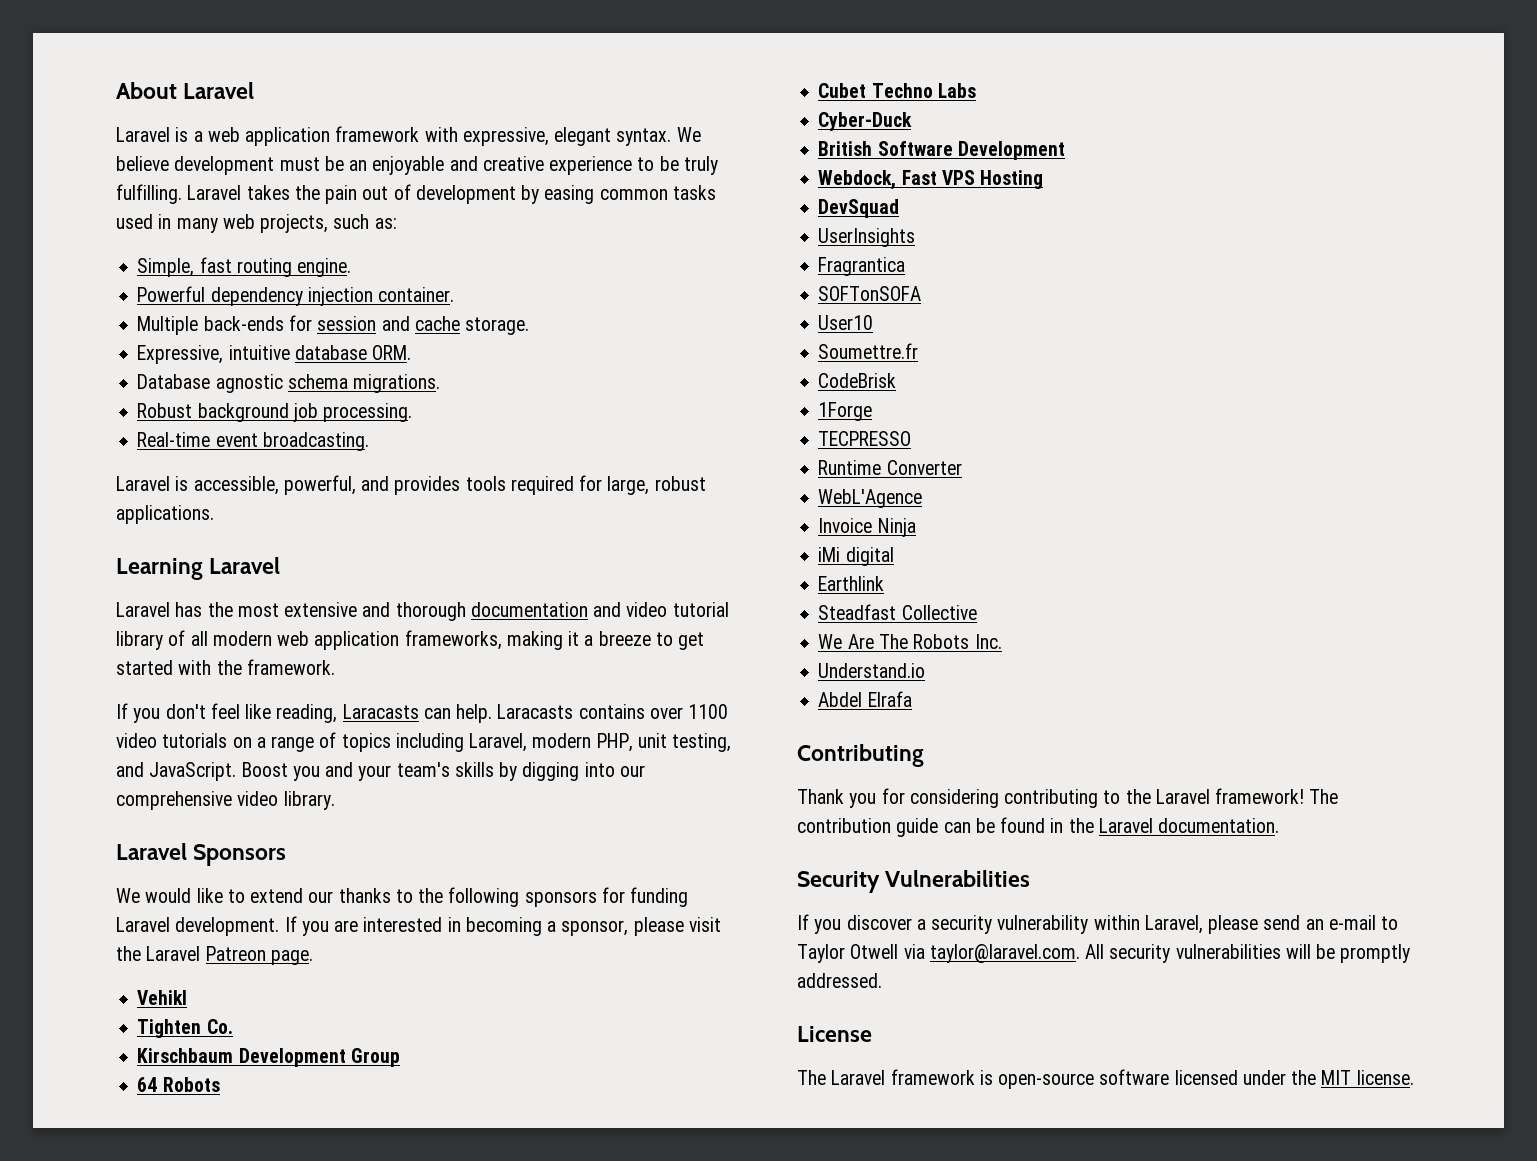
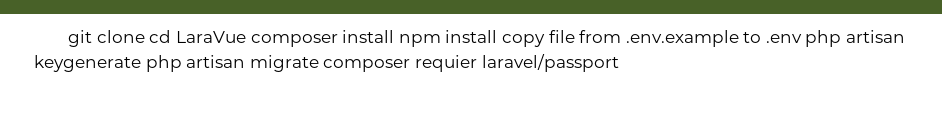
[116,82,255,99] [116,126,701,146] [116,156,718,175] [116,184,716,204] [116,214,397,233] [137,257,352,277] [137,286,455,306] [137,315,530,335] [137,345,412,364] [137,374,441,393] [137,403,413,422] [137,432,369,451] [116,475,706,495] [116,505,214,524] [116,557,281,580] [116,602,729,621] [116,630,705,650] [116,659,335,675] [116,703,729,723] [116,732,732,752] [116,762,645,781] [116,791,335,810] [116,843,287,866] [116,887,689,907] [116,916,721,936] [116,946,313,965] [137,990,188,1005] [137,1019,233,1038] [137,1048,400,1067] [137,1077,220,1092] [818,83,976,98] [818,112,913,131] [818,141,1065,160] [818,170,1044,190] [818,199,900,218] [818,228,916,247] [818,257,906,276] [818,286,922,301] [818,315,874,330] [818,343,919,359] [818,373,897,388] [818,402,873,421] [818,431,912,446] [818,460,962,475] [818,489,923,508] [818,518,916,537] [818,547,894,566] [818,576,885,591] [818,604,977,620] [818,634,1002,649] [818,663,926,678] [818,691,912,707] [797,744,924,767] [797,788,1339,808] [797,817,1280,837] [797,870,1031,893] [797,914,1399,934] [797,944,1411,963] [797,973,882,988] [797,1026,872,1042] [797,1069,1414,1089] About Laravel // Laravel is a web application framework with expressive, elegant syntax. We believe development must be an enjoyable and creative experience to be truly fulfilling. Laravel takes the pain out of development by easing common tasks used in many web projects, such as: // Simple, fast routing engine. // Powerful dependency injection container. // Multiple back-ends for session and cache storage. // Expressive, intuitive database ORM. // Database agnostic schema migrations. // Robust background job processing. // Real-time event broadcasting. // Laravel is accessible, powerful, and provides tools required for large, robust applications. // Learning Laravel // Laravel has the most extensive and thorough documentation and video tutorial library of all modern web application frameworks, making it a breeze to get started with the framework. // If you don't feel like reading, Laracasts can help. Laracasts contains over 1100 video tutorials on a range of topics including Laravel, modern PHP, unit testing, and JavaScript. Boost you and your team's skills by digging into our comprehensive video library. // Laravel Sponsors // We would like to extend our thanks to the following sponsors for funding Laravel development. If you are interested in becoming a sponsor, please visit the Laravel Patreon page. // Vehikl // Tighten Co. // Kirschbaum Development Group // 64 Robots // Cubet Techno Labs // Cyber-Duck // British Software Development // Webdock, Fast VPS Hosting // DevSquad // UserInsights // Fragrantica // SOFTonSOFA // User10 // Soumettre.fr // CodeBrisk // 1Forge // TECPRESSO // Runtime Converter // WebL'Agence // Invoice Ninja // iMi digital // Earthlink // Steadfast Collective // We Are The Robots Inc. // Understand.io // Abdel Elrafa // Contributing // Thank you for considering contributing to the Laravel framework! The contribution guide can be found in the Laravel documentation. // Security Vulnerabilities // If you discover a security vulnerability within Laravel, please send an e-mail to Taylor Otwell via taylor@laravel.com. All security vulnerabilities will be promptly addressed. // License // The Laravel framework is open-source software licensed under the MIT license. -> [68,30,906,47] [34,54,619,72] git clone cd LaraVue composer install npm install copy file from .env.example to .env php artisan keygenerate php artisan migrate composer requier laravel/passport

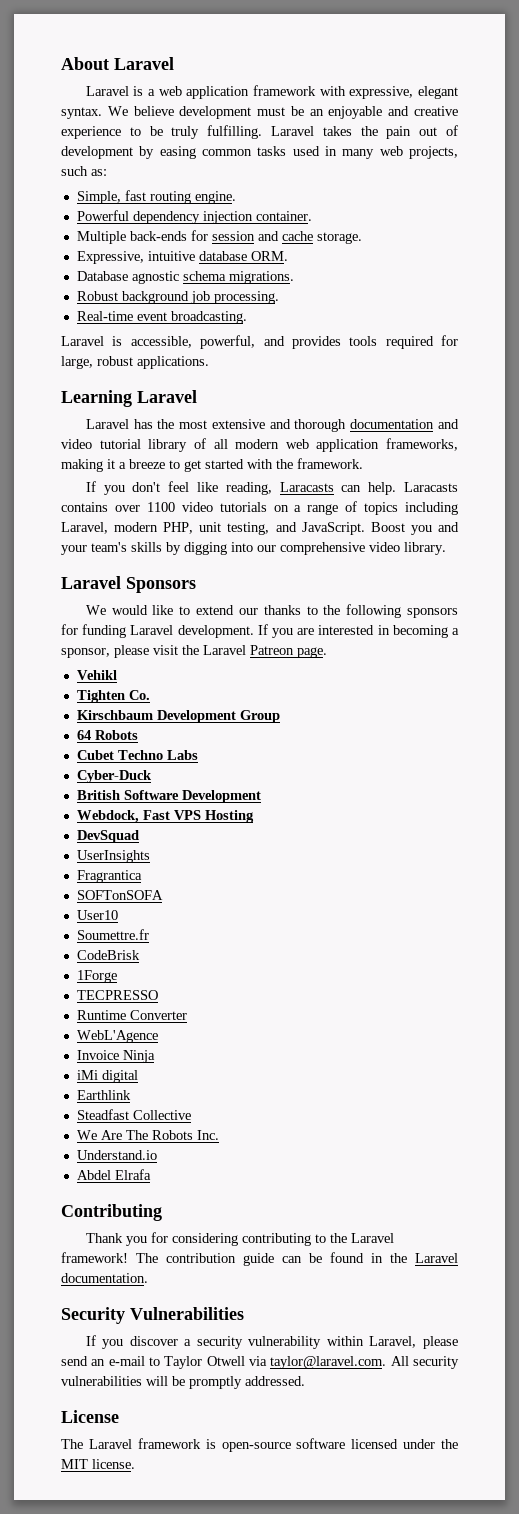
[68,30,906,47] [34,54,619,72] git clone cd LaraVue composer install npm install copy file from .env.example to .env php artisan keygenerate php artisan migrate composer requier laravel/passport -> [61,57,174,70] [85,85,458,99] [61,106,458,119] [61,125,459,139] [61,146,458,159] [61,166,107,176] [76,190,236,204] [76,210,312,224] [76,230,362,244] [76,251,288,264] [76,271,294,284] [76,291,279,304] [76,311,247,324] [61,335,458,349] [61,356,209,369] [61,390,197,407] [85,419,459,432] [61,438,458,452] [61,458,363,472] [85,481,459,495] [61,501,458,515] [61,522,459,535] [61,542,446,555] [61,576,196,593] [85,604,458,618] [61,624,459,638] [61,645,327,658] [76,670,117,680] [76,690,150,703] [76,710,280,723] [76,730,138,740] [76,750,198,760] [76,770,152,783] [76,790,261,803] [76,810,254,823] [76,830,139,843] [76,850,150,863] [76,870,142,883] [76,890,163,900] [76,910,118,920] [76,929,149,940] [76,950,140,960] [76,970,117,983] [76,990,158,1000] [76,1010,187,1020] [76,1030,158,1043] [76,1050,155,1063] [76,1070,138,1083] [76,1090,131,1100] [76,1109,191,1120] [76,1130,219,1140] [76,1150,157,1160] [76,1169,151,1180] [61,1204,162,1221] [85,1232,394,1246] [61,1252,458,1266] [61,1273,148,1283] [61,1307,244,1324] [85,1335,458,1349] [61,1356,459,1369] [61,1376,305,1389] [61,1410,119,1423] [61,1438,458,1452] [61,1459,135,1469] About Laravel // Laravel is a web application framework with expressive, elegant syntax. We believe development must be an enjoyable and creative experience to be truly fulfilling. Laravel takes the pain out of development by easing common tasks used in many web projects, such as: // Simple, fast routing engine. // Powerful dependency injection container. // Multiple back-ends for session and cache storage. // Expressive, intuitive database ORM. // Database agnostic schema migrations. // Robust background job processing. // Real-time event broadcasting. // Laravel is accessible, powerful, and provides tools required for large, robust applications. // Learning Laravel // Laravel has the most extensive and thorough documentation and video tutorial library of all modern web application frameworks, making it a breeze to get started with the framework. // If you don't feel like reading, Laracasts can help. Laracasts contains over 1100 video tutorials on a range of topics including Laravel, modern PHP, unit testing, and JavaScript. Boost you and your team's skills by digging into our comprehensive video library. // Laravel Sponsors // We would like to extend our thanks to the following sponsors for funding Laravel development. If you are interested in becoming a sponsor, please visit the Laravel Patreon page. // Vehikl // Tighten Co. // Kirschbaum Development Group // 64 Robots // Cubet Techno Labs // Cyber-Duck // British Software Development // Webdock, Fast VPS Hosting // DevSquad // UserInsights // Fragrantica // SOFTonSOFA // User10 // Soumettre.fr // CodeBrisk // 1Forge // TECPRESSO // Runtime Converter // WebL'Agence // Invoice Ninja // iMi digital // Earthlink // Steadfast Collective // We Are The Robots Inc. // Understand.io // Abdel Elrafa // Contributing // Thank you for considering contributing to the Laravel framework! The contribution guide can be found in the Laravel documentation. // Security Vulnerabilities // If you discover a security vulnerability within Laravel, please send an e-mail to Taylor Otwell via taylor@laravel.com. All security vulnerabilities will be promptly addressed. // License // The Laravel framework is open-source software licensed under the MIT license.

